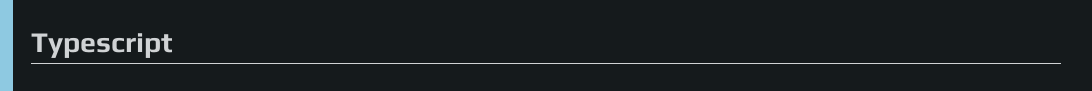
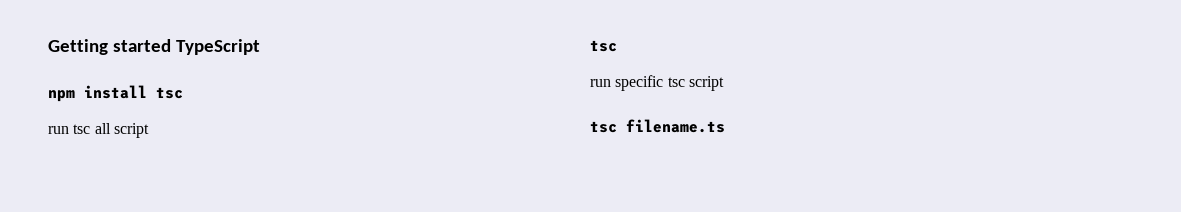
[31,33,173,58] Typescript -> [48,39,260,55] [48,85,183,102] [48,123,149,138] [590,40,617,52] [590,75,724,91] [590,119,725,133] Getting started TypeScript // npm install tsc // run tsc all script // tsc // run specific tsc script // tsc filename.ts

